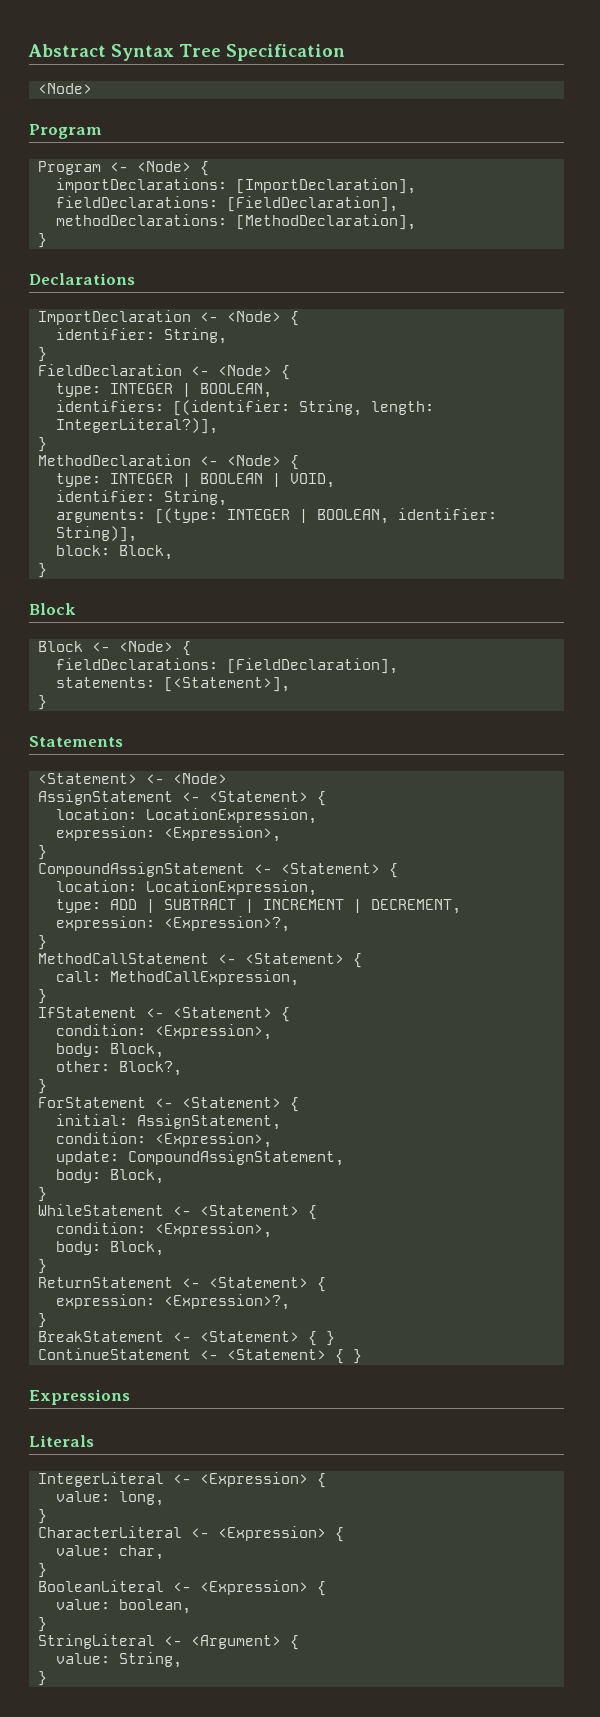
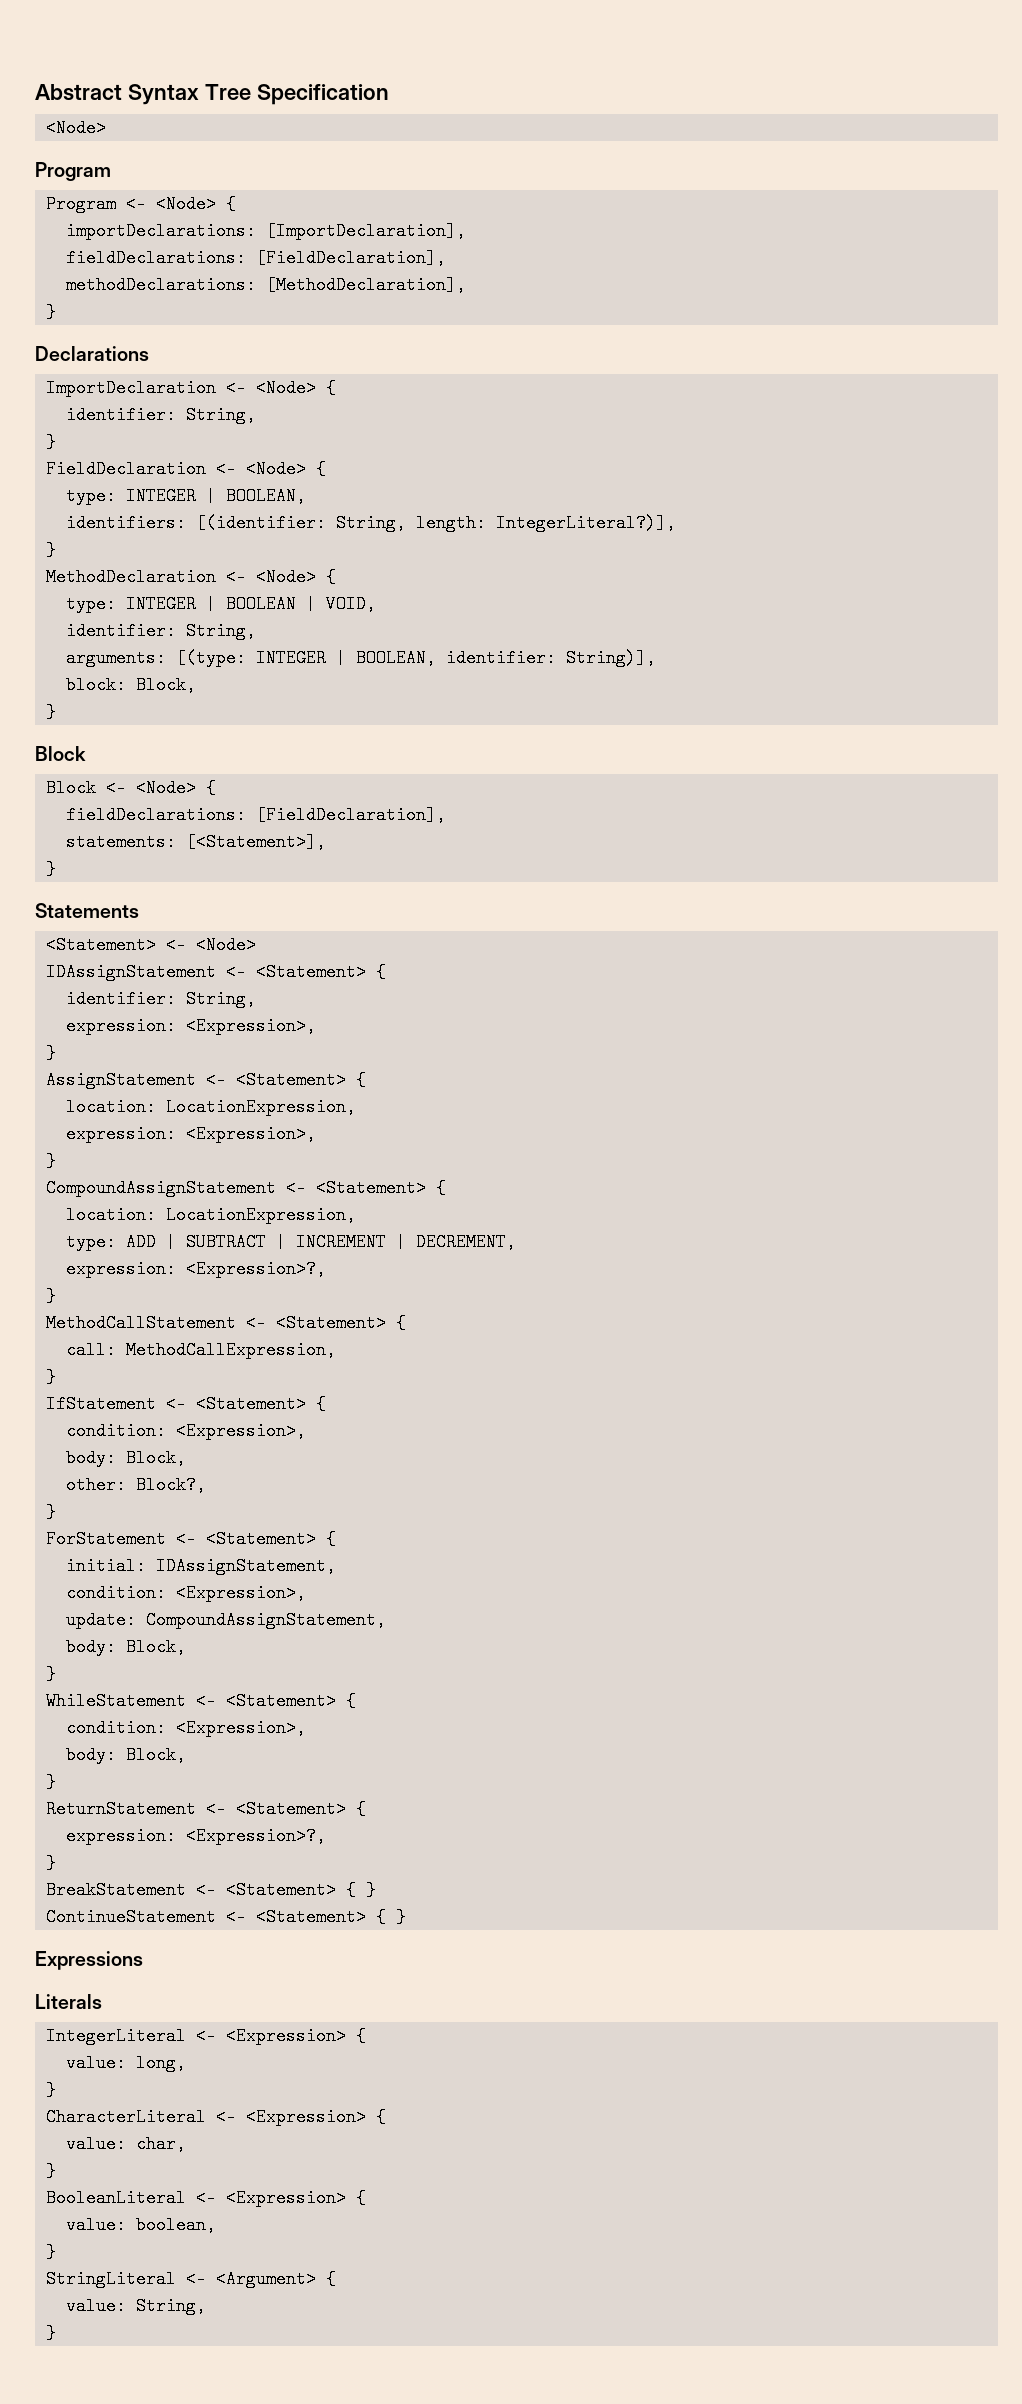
(227, 778) none -> [45,963,386,981] [65,990,256,1008] [65,1017,316,1035] [45,1044,56,1062] // IDAssignStatement <- <Statement> { // identifier: String, // expression: <Expression>, // }
[136,1114,281,1130] AssignStatement, -> [155,1557,336,1575] IDAssignStatement,

